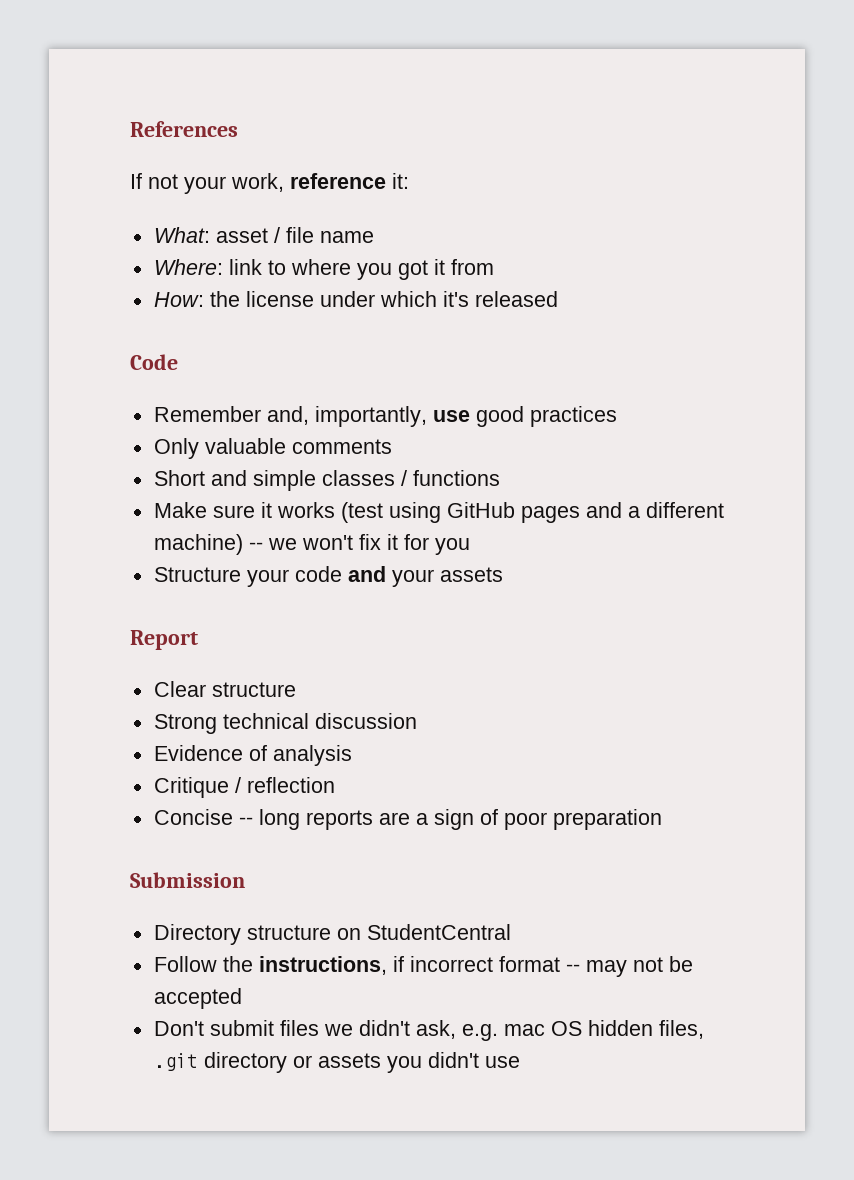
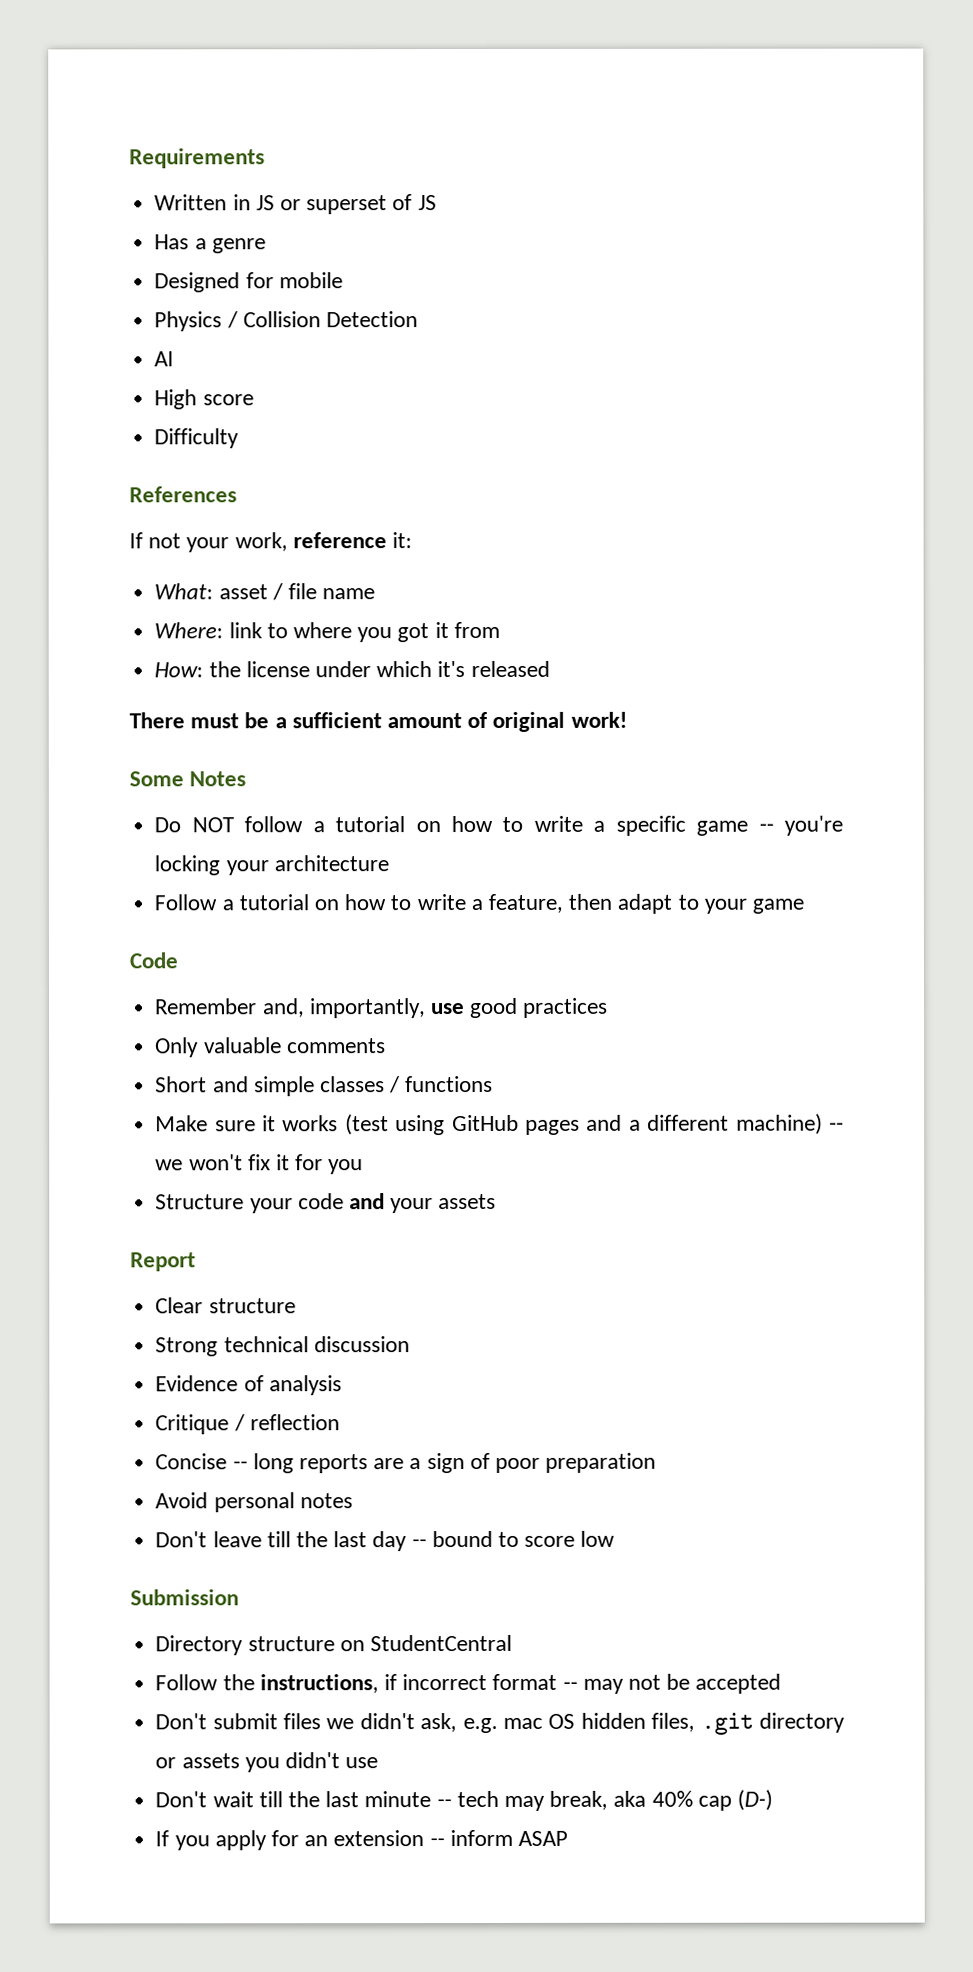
(130, 129) none -> [129,148,265,169] [154,194,437,215] [154,234,266,254] [154,272,343,293] [154,311,418,332] [154,351,175,367] [154,389,254,410] [154,428,240,449] Requirements // Written in JS or superset of JS // Has a genre // Designed for mobile // Physics / Collision Detection // AI // High score // Difficulty //
(558, 299) none -> [129,711,627,732] [129,771,247,787] [154,815,843,836] [154,855,389,876] [154,893,805,914] // There must be a sufficient amount of original work! // Some Notes // Do NOT follow a tutorial on how to write a specific game -- you're locking your architecture // Follow a tutorial on how to write a feature, then adapt to your game
(662, 819) none -> [155,1492,353,1513] [155,1530,616,1552] // Avoid personal notes // Don't leave till the last day -- bound to score low
(520, 1062) none -> [155,1789,774,1811] [155,1829,568,1851] // Don't wait till the last minute -- tech may break, aka 40% cap (D-) // If you apply for an extension -- inform ASAP

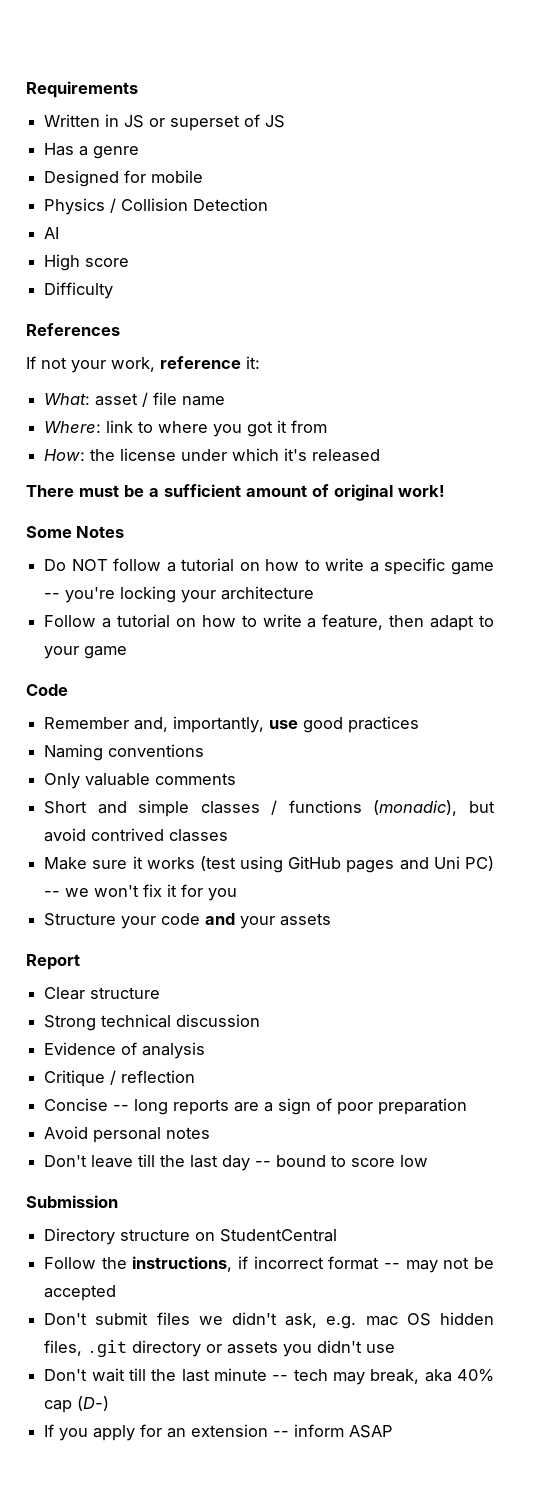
(609, 1007) none -> [44,744,205,761] // Naming conventions
(494, 1084) none -> [373,800,496,816] [44,828,229,842] (monadic), but avoid contrived classes
[628,1113,823,1135] a different machine) -> [433,856,495,871] Uni PC)

